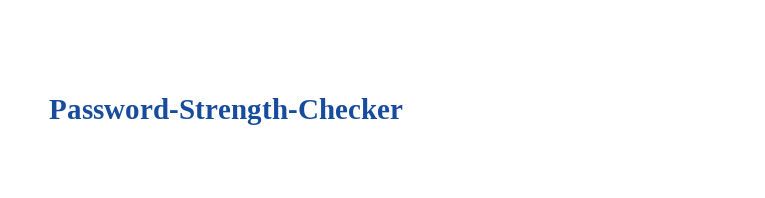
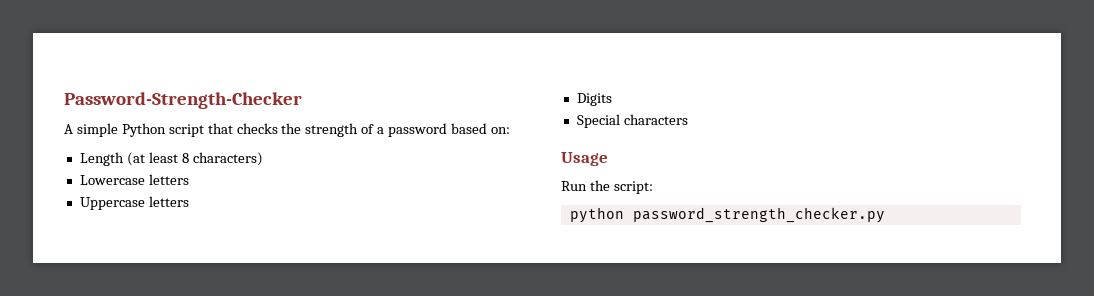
(403, 111) none -> [64,123,510,137] [79,152,263,166] [79,174,189,185] [79,196,189,210] [576,93,612,106] [576,114,688,128] [561,152,608,166] [561,180,653,194] [569,207,885,223] // A simple Python script that checks the strength of a password based on: // Length (at least 8 characters) // Lowercase letters // Uppercase letters // Digits // Special characters // Usage // Run the script: // python password_strength_checker.py

